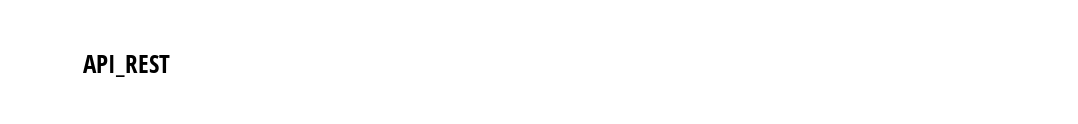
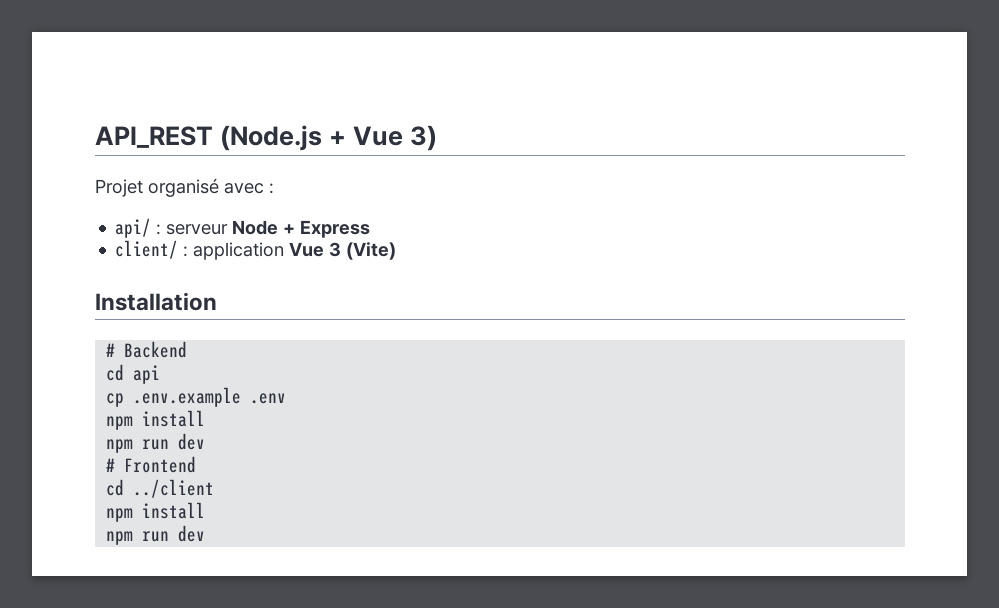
(170, 66) none -> [220,125,438,151] [95,178,274,197] [115,218,371,238] [115,240,397,260] [95,292,217,311] [106,341,188,358] [106,364,161,384] [106,387,287,407] [106,410,206,430] [106,433,206,453] [106,456,197,473] [106,479,215,498] [106,502,206,522] [106,525,206,545] (Node.js + Vue 3) // Projet organisé avec : // api/ : serveur Node + Express // client/ : application Vue 3 (Vite) // Installation // # Backend // cd api // cp .env.example .env // npm install // npm run dev // # Frontend // cd ../client // npm install // npm run dev

